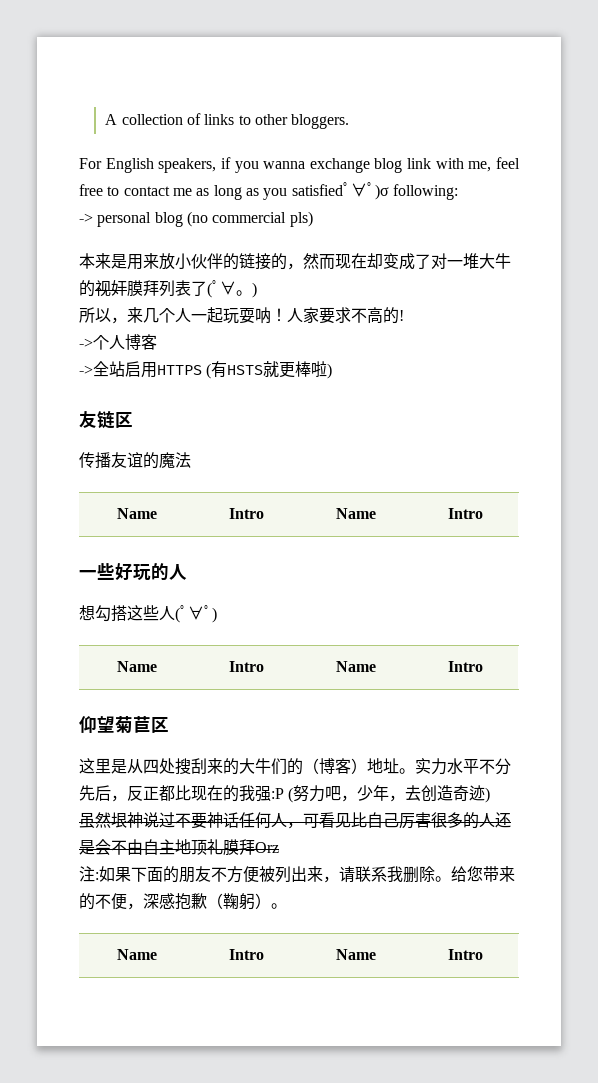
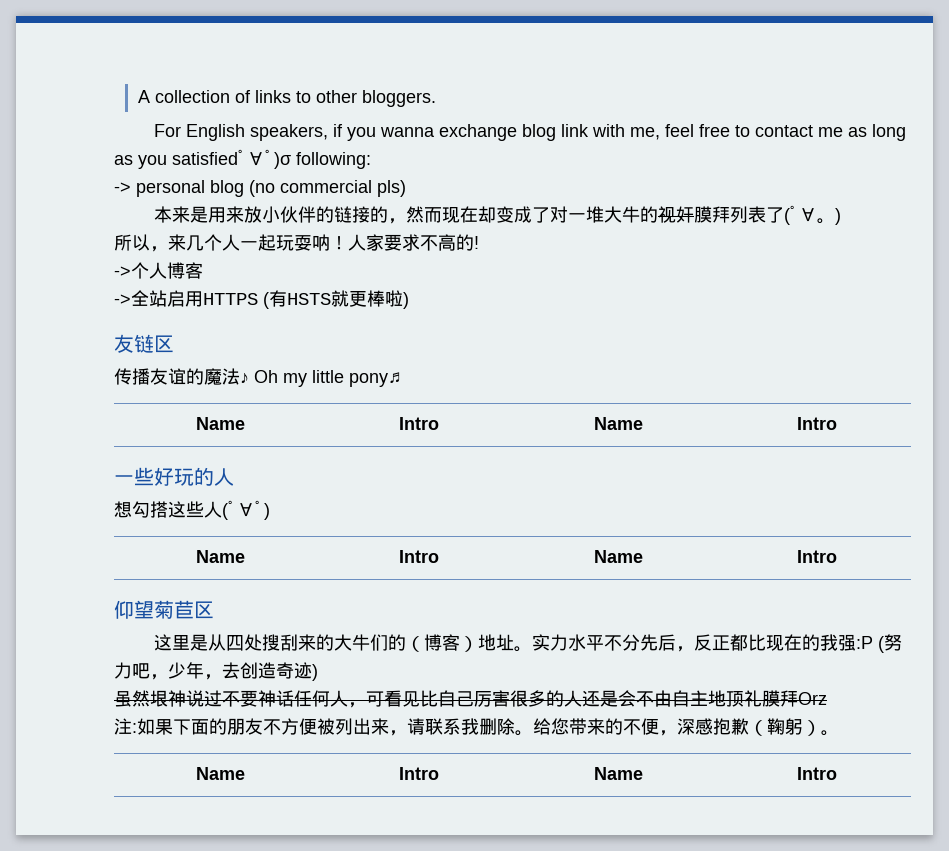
(191, 460) none -> [240,370,402,387] ♪ Oh my little pony♫

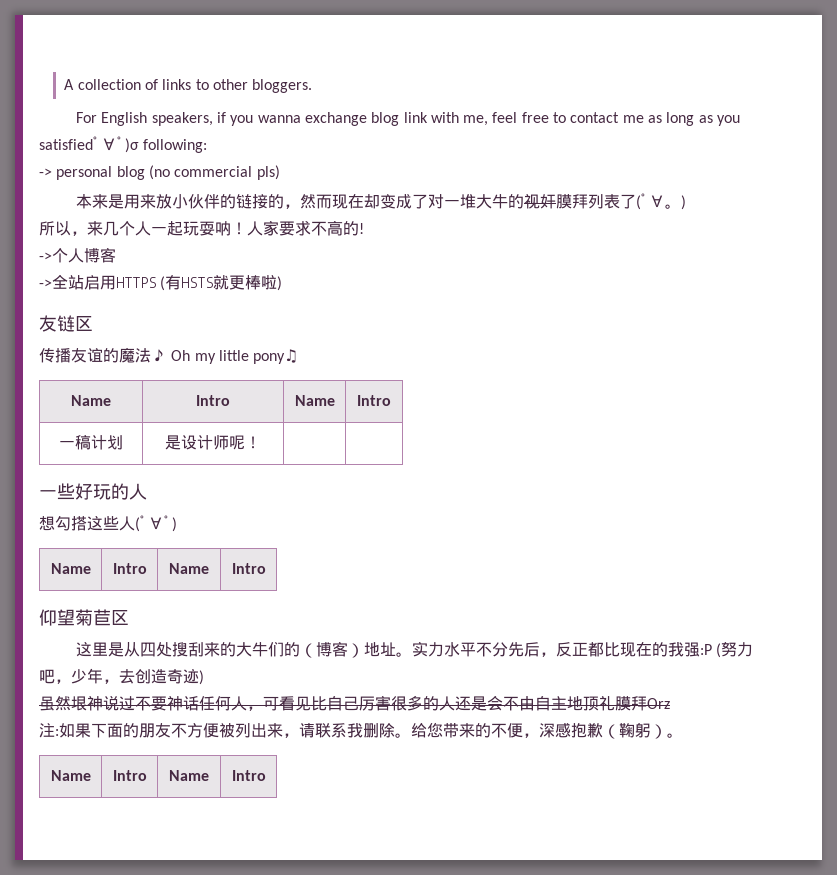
(837, 423) none -> [59,435,123,450] [165,435,261,450] // 一稿计划 | 是设计师呢！ | |

